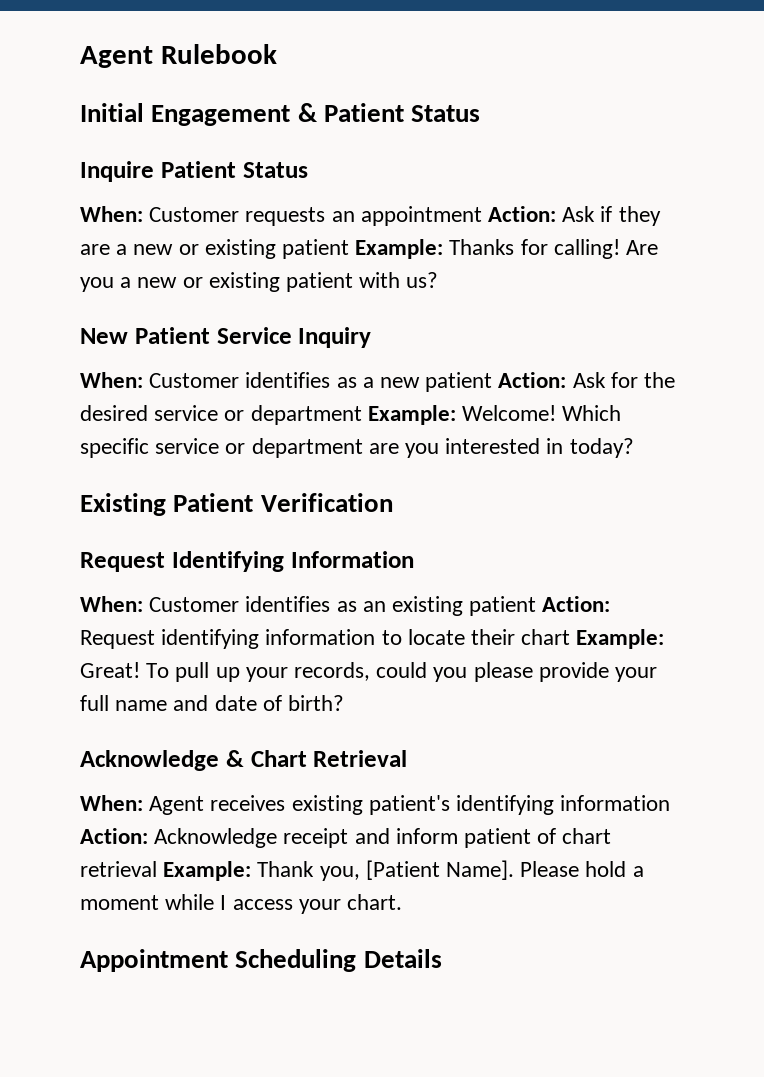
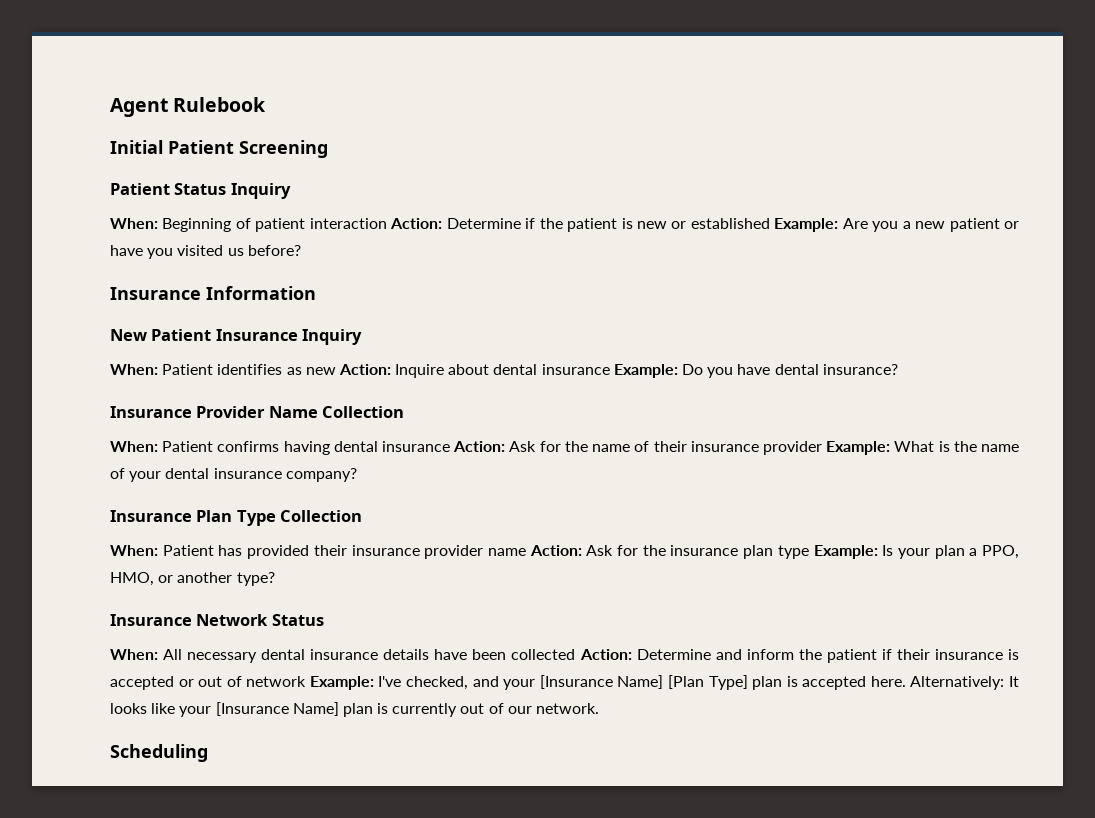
[151,103,481,126] [80,161,308,182] [80,206,661,226] [80,239,659,259] [80,272,439,292] Engagement & Patient Status // Inquire Patient Status // When: Customer requests an appointment Action: Ask if they are a new or existing patient Example: Thanks for calling! Are you a new or existing patient with us? -> [168,140,328,158] [110,183,291,199] [110,218,1020,232] [110,245,301,259] [110,286,316,300] Patient Screening // Patient Status Inquiry // When: Beginning of patient interaction Action: Determine if the patient is new or established Example: Are you a new patient or have you visited us before? // Insurance Information
[216,327,372,348] [80,372,676,392] [80,405,622,425] [80,438,634,458] [80,493,393,516] [80,551,414,572] [80,596,611,616] [80,629,665,649] [80,662,658,682] [80,695,345,711] [80,750,408,771] [80,795,671,815] [80,828,612,848] [80,860,644,881] [80,894,403,914] [80,949,442,972] Service Inquiry // When: Customer identifies as a new patient Action: Ask for the desired service or department Example: Welcome! Which specific service or department are you interested in today? // Existing Patient Verification // Request Identifying Information // When: Customer identifies as an existing patient Action: Request identifying information to locate their chart Example: Great! To pull up your records, could you please provide your full name and date of birth? // Acknowledge & Chart Retrieval // When: Agent receives existing patient's identifying information Action: Acknowledge receipt and inform patient of chart retrieval Example: Thank you, [Patient Name]. Please hold a moment while I access your chart. // Appointment Scheduling Details -> [215,329,363,345] [110,364,898,378] [110,406,405,418] [110,441,1020,455] [110,468,357,482] [110,510,363,526] [110,545,1020,559] [110,572,275,586] [110,614,324,626] [110,649,1019,663] [110,675,1019,690] [110,702,600,717] [110,744,208,762] Insurance Inquiry // When: Patient identifies as new Action: Inquire about dental insurance Example: Do you have dental insurance? // Insurance Provider Name Collection // When: Patient confirms having dental insurance Action: Ask for the name of their insurance provider Example: What is the name of your dental insurance company? // Insurance Plan Type Collection // When: Patient has provided their insurance provider name Action: Ask for the insurance plan type Example: Is your plan a PPO, HMO, or another type? // Insurance Network Status // When: All necessary dental insurance details have been collected Action: Determine and inform the patient if their insurance is accepted or out of network Example: I've checked, and your [Insurance Name] [Plan Type] plan is accepted here. Alternatively: It looks like your [Insurance Name] plan is currently out of our network. // Scheduling

